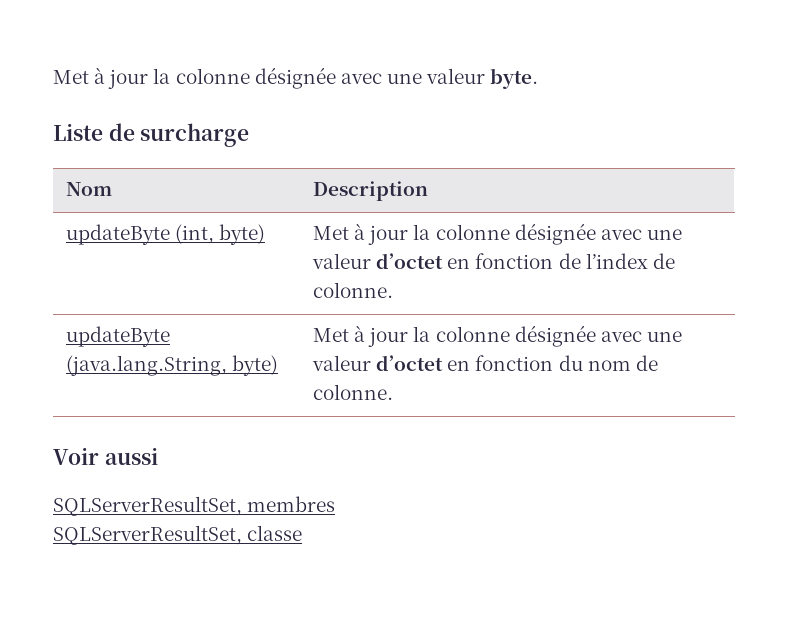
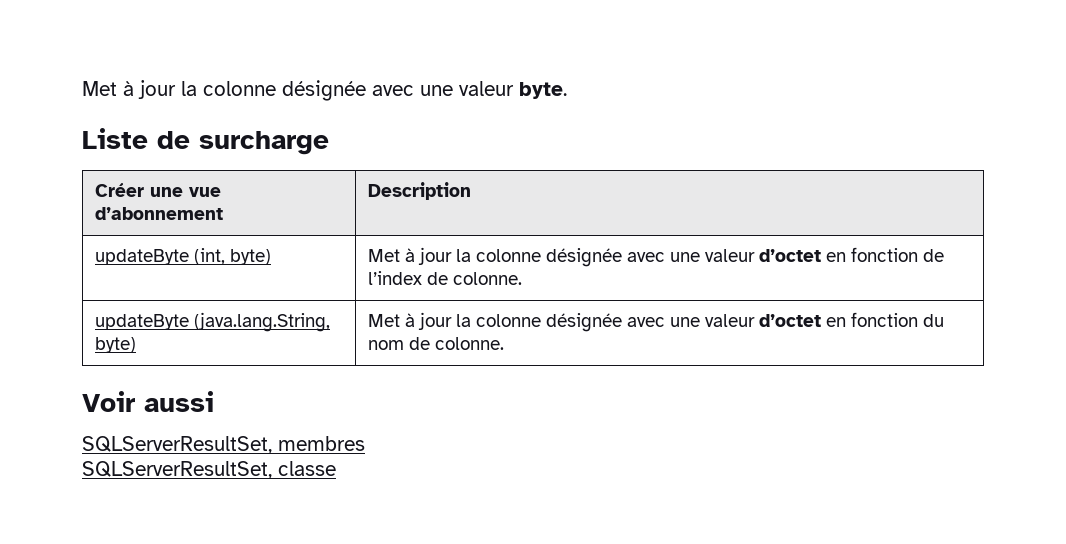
[66,182,113,196] Nom -> [95,183,222,197] [95,207,224,220] Créer une vue d’abonnement

